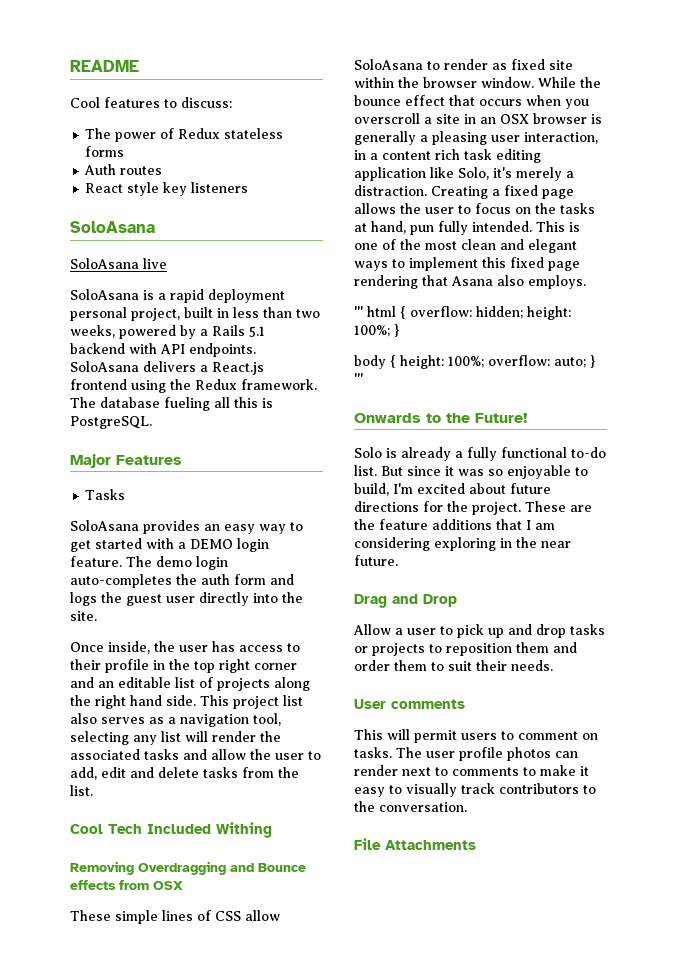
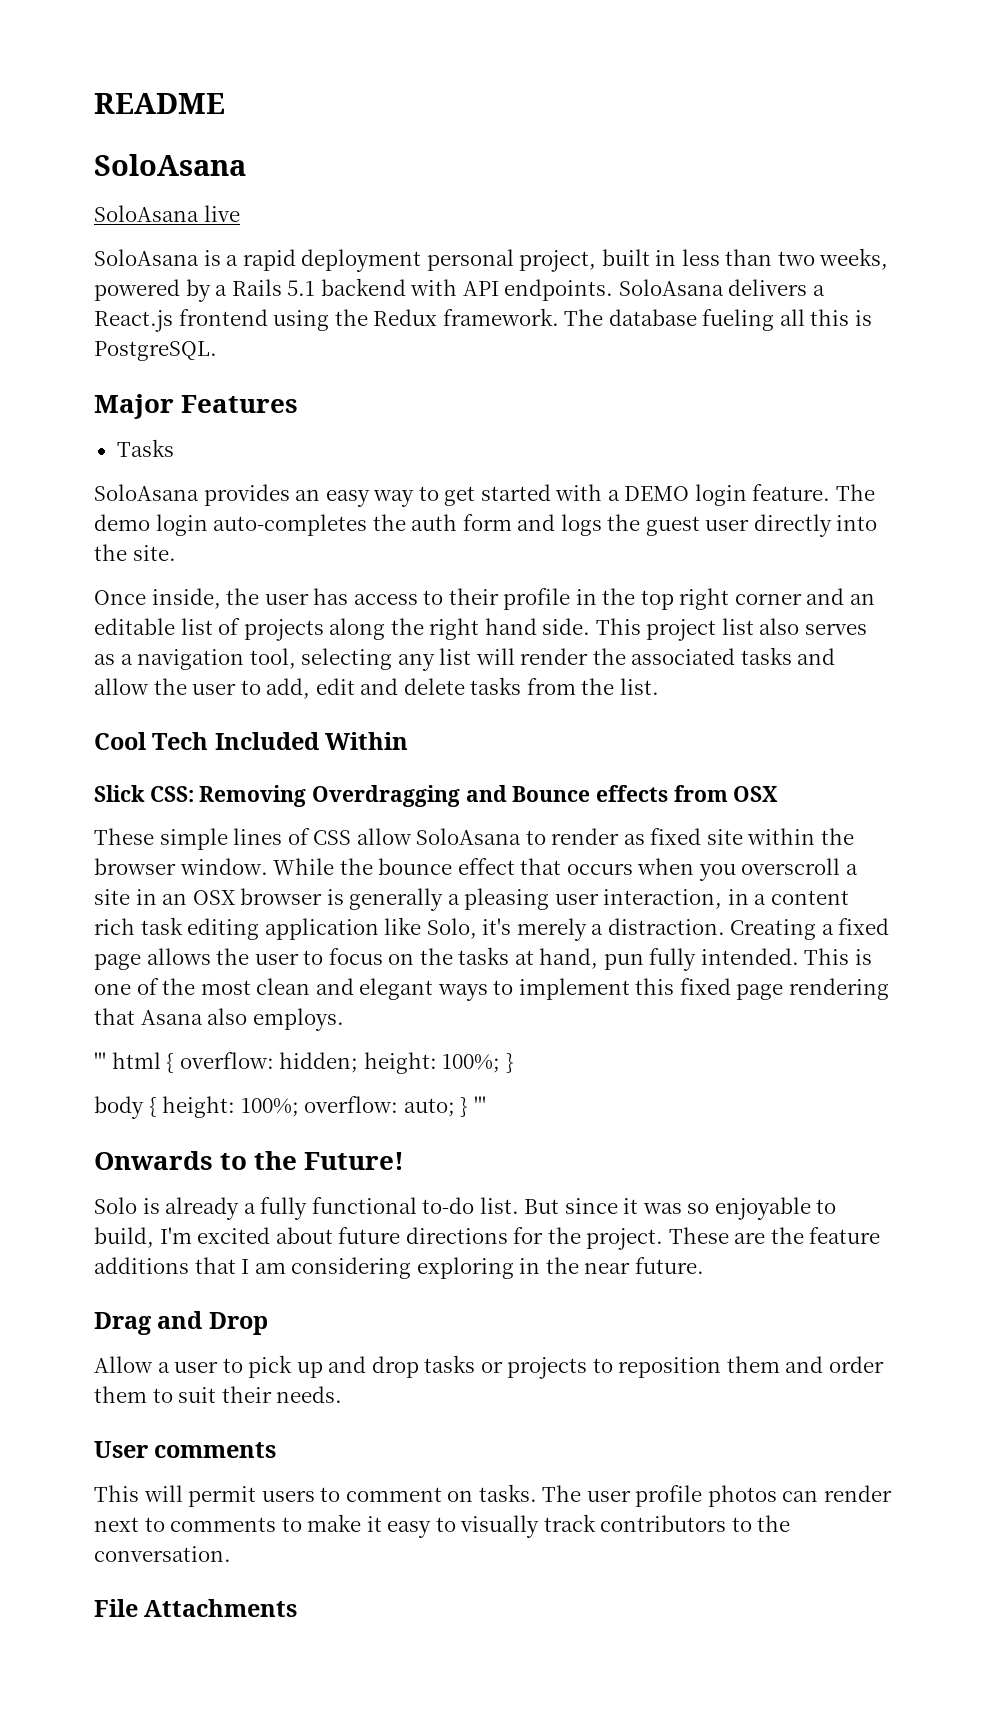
[70,97,232,108] [85,128,284,142] [85,146,125,157] [84,164,163,175] [85,182,249,196] // Cool features to discuss: // The power of Redux stateless forms // Auth routes // React style key listeners -> (225, 103) none
[216,822,272,838] Withing // -> [325,732,409,750] [94,785,194,802] Within // Slick CSS:

